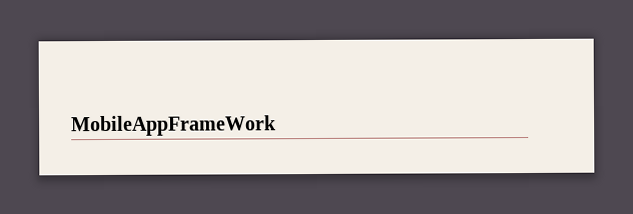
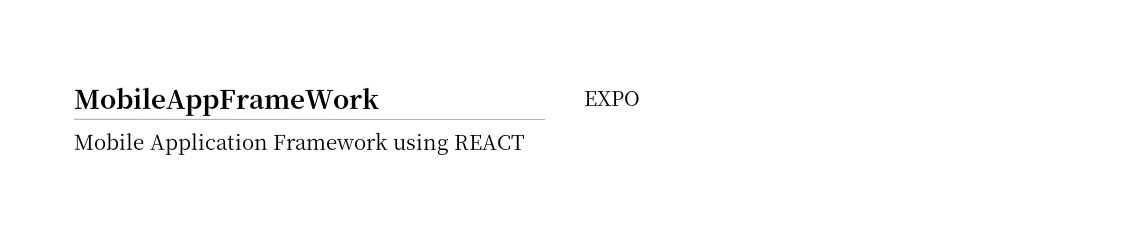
(277, 126) none -> [73,131,526,155] [584,91,641,107] // Mobile Application Framework using REACT EXPO

